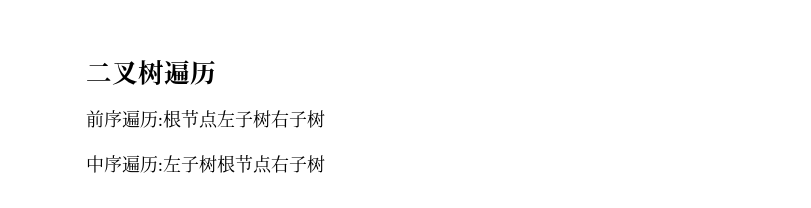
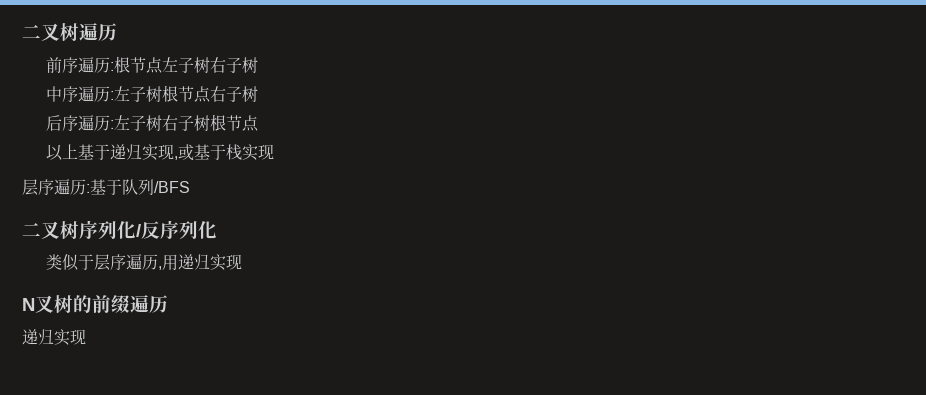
(325, 164) none -> [45,114,259,132] [45,144,274,161] [22,179,190,196] [22,220,217,240] [45,254,242,271] [22,295,168,313] [22,329,86,346] // 后序遍历:左子树右子树根节点 // 以上基于递归实现,或基于栈实现 // 层序遍历:基于队列/BFS // 二叉树序列化/反序列化 // 类似于层序遍历,用递归实现 // N叉树的前缀遍历 // 递归实现

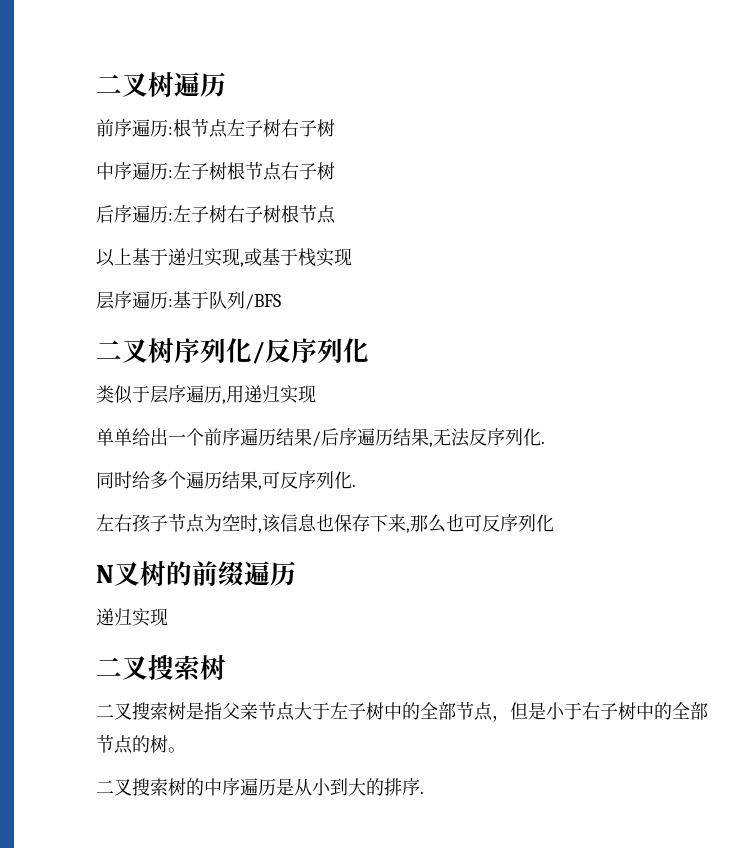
(242, 262) none -> [96,428,545,447] [96,471,356,490] [96,514,554,533] // 单单给出一个前序遍历结果/后序遍历结果,无法反序列化. // 同时给多个遍历结果,可反序列化. // 左右孩子节点为空时,该信息也保存下来,那么也可反序列化
(86, 337) none -> [96,655,226,681] [96,702,708,722] [96,735,186,754] [96,778,424,796] // 二叉搜索树 // 二叉搜索树是指父亲节点大于左子树中的全部节点，但是小于右子树中的全部节点的树。 // 二叉搜索树的中序遍历是从小到大的排序.

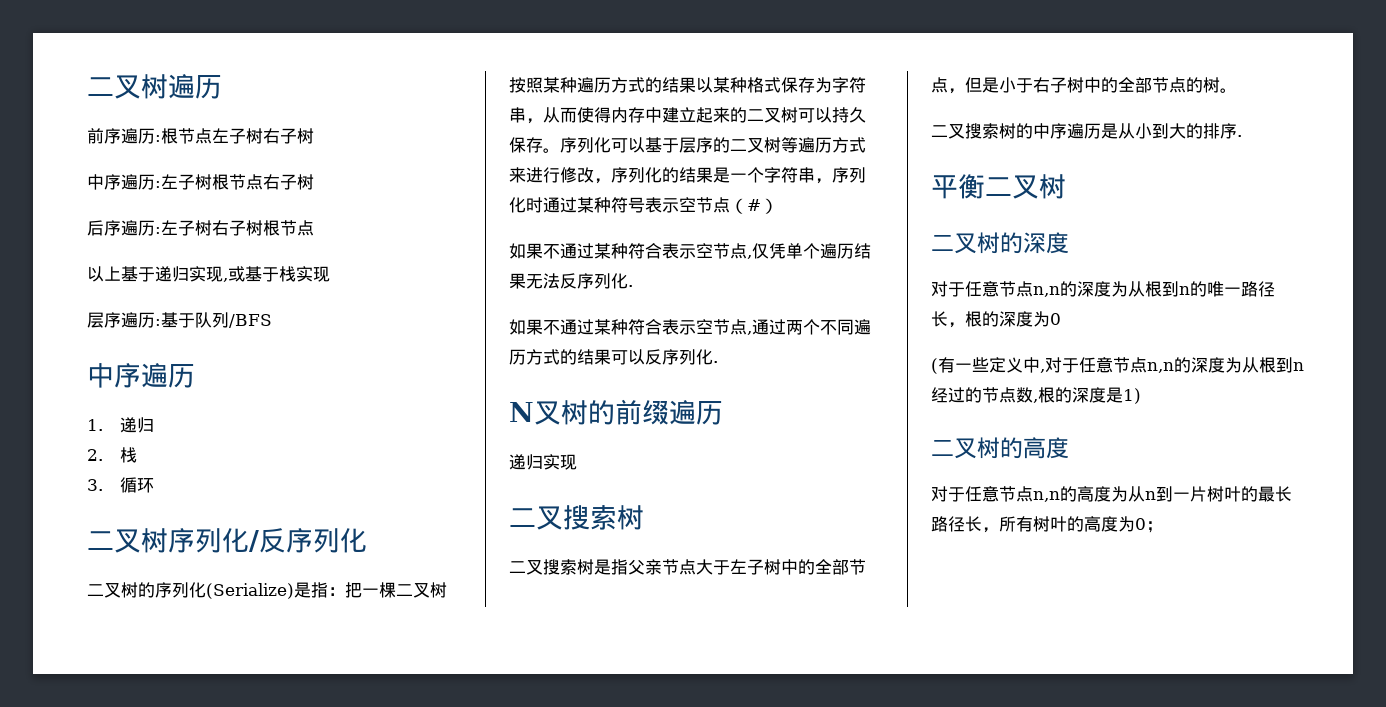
(281, 302) none -> [87,363,195,388] [87,417,155,433] [87,447,138,463] [87,477,155,493] // 中序遍历 // 1.递归 // 2.栈 // 3.循环
[96,385,316,404] [96,428,545,447] [96,471,356,490] [96,514,554,533] 类似于层序遍历,用递归实现 // 单单给出一个前序遍历结果/后序遍历结果,无法反序列化. // 同时给多个遍历结果,可反序列化. // 左右孩子节点为空时,该信息也保存下来,那么也可反序列化 -> [87,582,447,599] [509,77,866,93] [509,107,866,124] [509,137,866,153] [509,167,866,184] [509,197,778,214] [509,243,871,259] [509,273,633,289] [509,319,871,335] [509,349,718,365] 二叉树的序列化(Serialize)是指：把一棵二叉树按照某种遍历方式的结果以某种格式保存为字符串，从而使得内存中建立起来的二叉树可以持久保存。序列化可以基于层序的二叉树等遍历方式来进行修改，序列化的结果是一个字符串，序列化时通过某种符号表示空节点（#） // 如果不通过某种符合表示空节点,仅凭单个遍历结果无法反序列化. // 如果不通过某种符合表示空节点,通过两个不同遍历方式的结果可以反序列化.
(424, 792) none -> [931,174,1066,199] [931,232,1069,254] [931,281,1275,297] [931,311,1061,328] [931,357,1304,374] [931,387,1141,404] [931,437,1069,459] [931,486,1292,502] [931,516,1163,533] // 平衡二叉树 // 二叉树的深度 // 对于任意节点n,n的深度为从根到n的唯一路径长，根的深度为0 // (有一些定义中,对于任意节点n,n的深度为从根到n经过的节点数,根的深度是1) // 二叉树的高度 // 对于任意节点n,n的高度为从n到一片树叶的最长路径长，所有树叶的高度为0；

